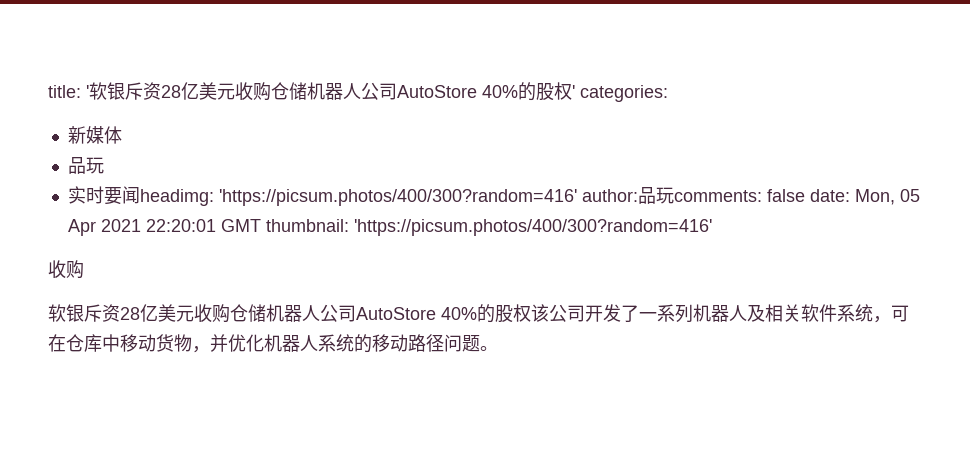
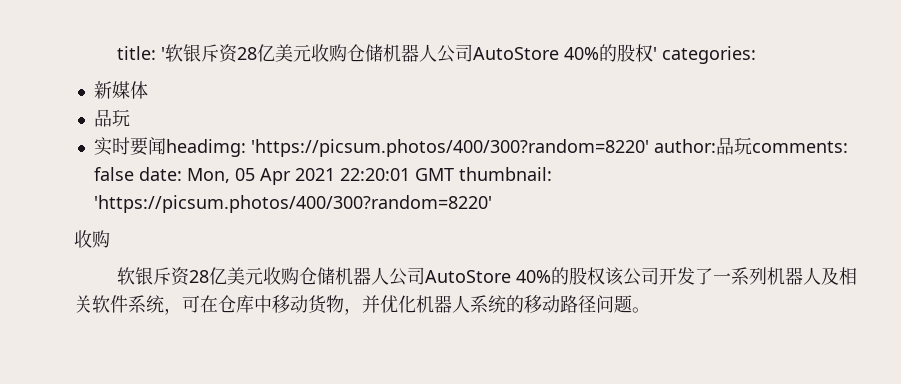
[218,189,577,206] 'https://picsum.photos/400/300?random=416' -> [250,139,649,157] 'https://picsum.photos/400/300?random=8220'
[353,219,712,236] 'https://picsum.photos/400/300?random=416' -> [93,195,492,213] 'https://picsum.photos/400/300?random=8220'

